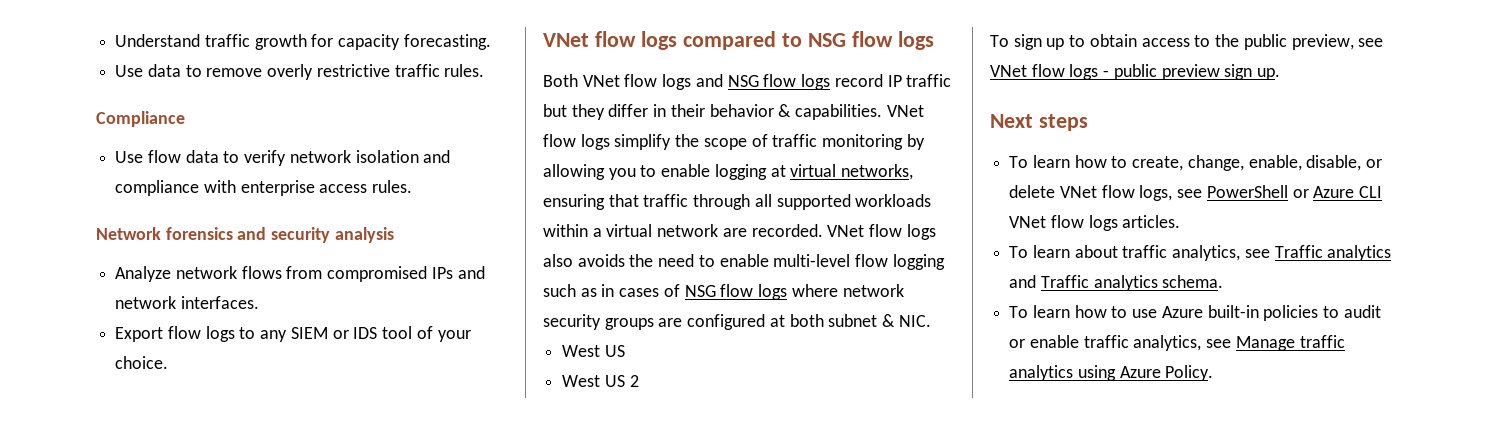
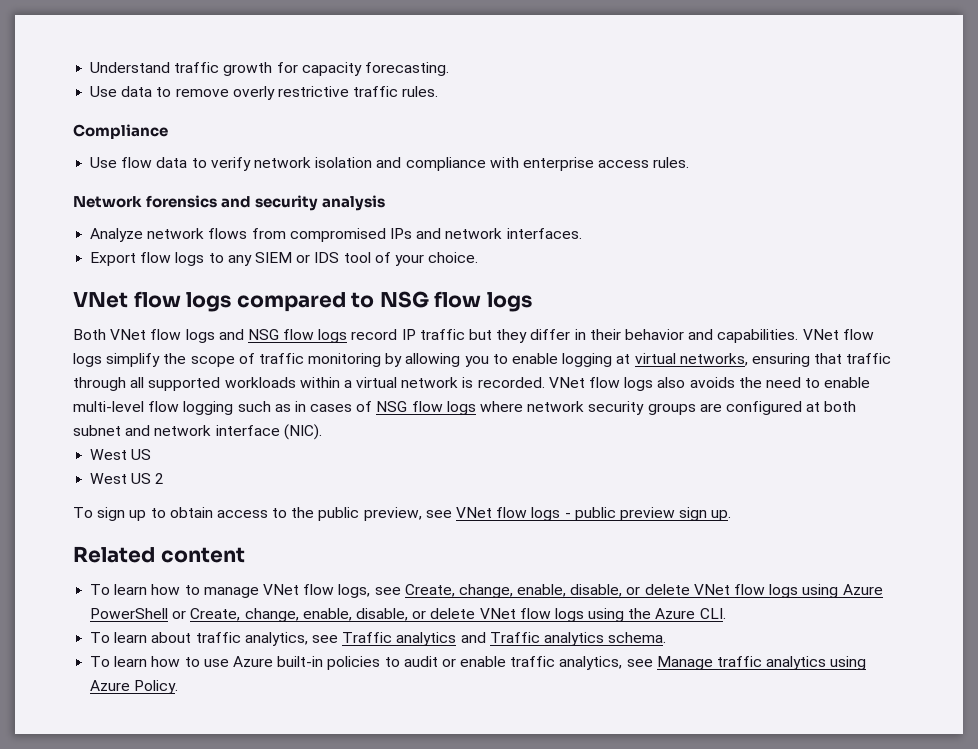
[778,104,792,117] & -> [688,329,714,340] and
[722,228,747,237] are -> [462,377,474,388] is
[882,314,931,327] & NIC. -> [125,424,322,440] and network interface (NIC).
[990,114,1088,131] [1009,155,1383,171] [1009,185,1383,201] [1009,215,1181,231] Next steps // To learn how to create, change, enable, disable, or delete VNet flow logs, see PowerShell or Azure CLI VNet flow logs articles. -> [73,546,245,563] [90,584,883,598] [90,608,726,622] Related content // To learn how to manage VNet flow logs, see Create, change, enable, disable, or delete VNet flow logs using Azure PowerShell or Create, change, enable, disable, or delete VNet flow logs using the Azure CLI.

